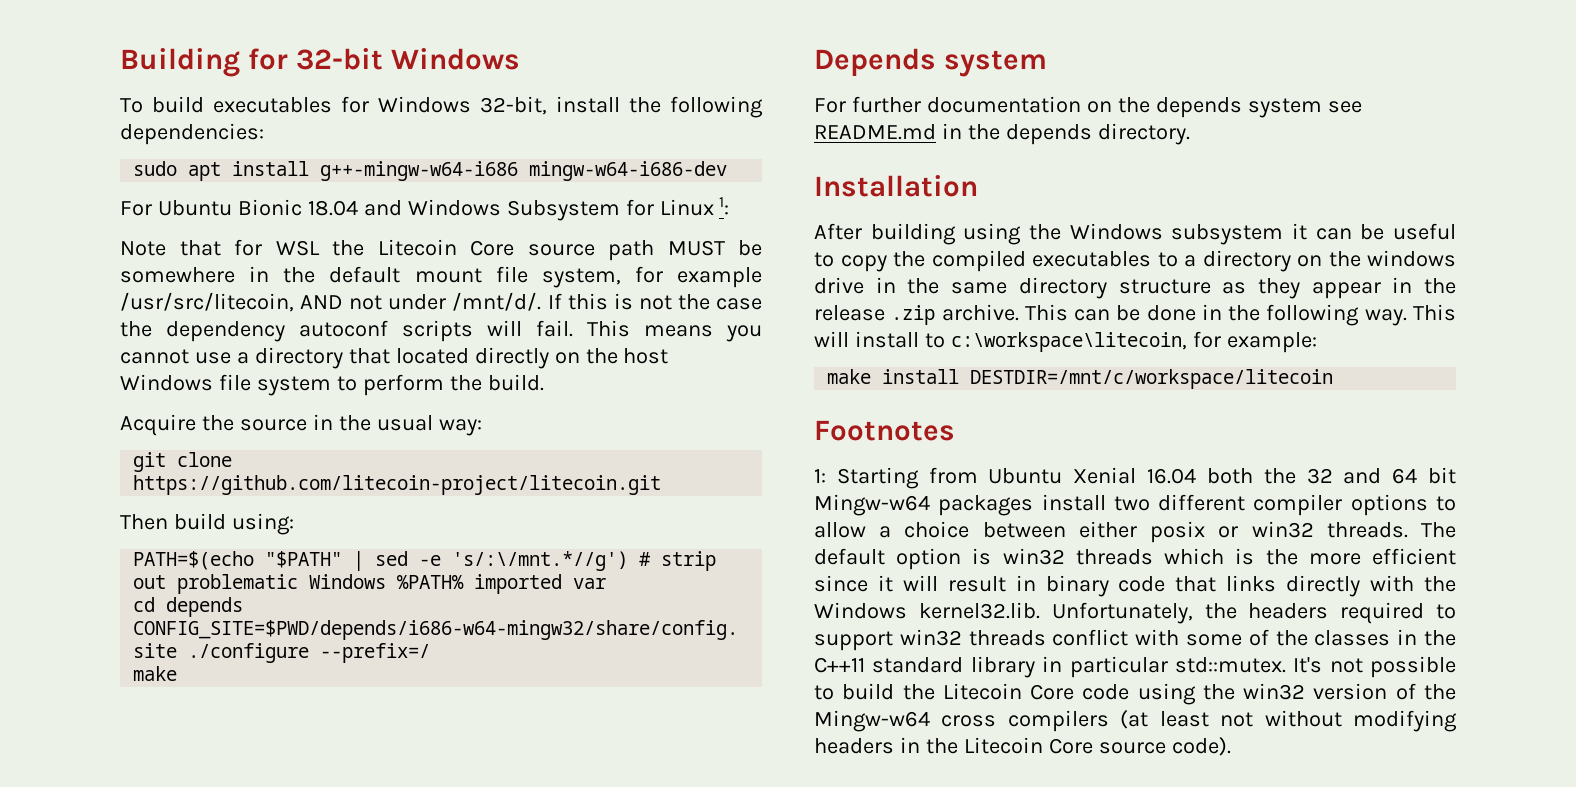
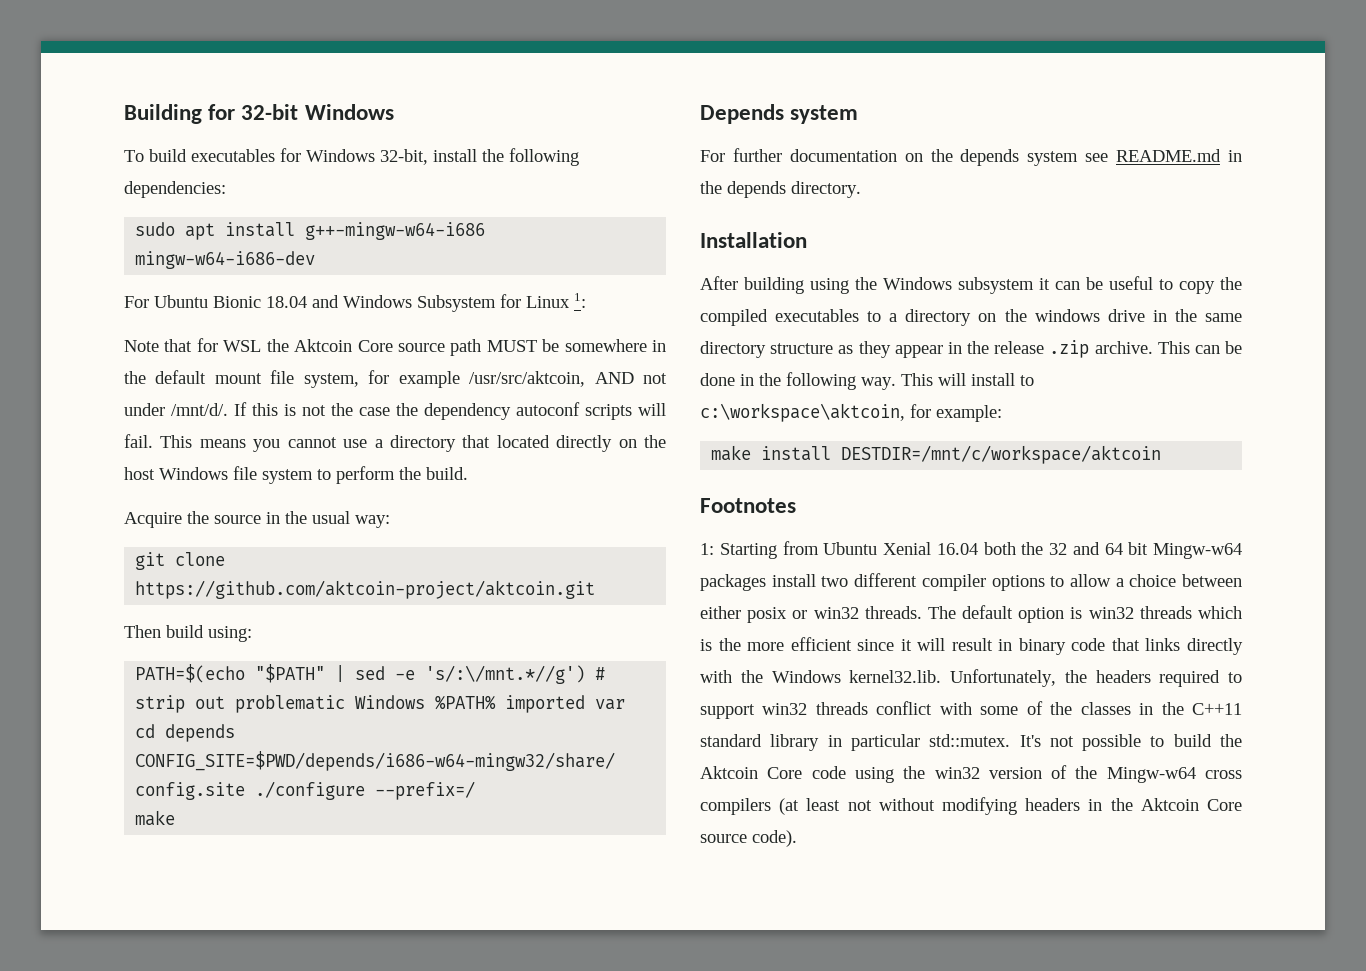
[377,239,457,256] Litecoin -> [294,339,353,352] Aktcoin
[120,292,294,312] /usr/src/litecoin, -> [469,371,586,387] /usr/src/aktcoin,
[133,475,662,495] https://github.com/litecoin-project/litecoin.git -> [135,580,596,599] https://github.com/aktcoin-project/aktcoin.git
[950,332,1187,352] c:\workspace\litecoin, -> [700,403,905,422] c:\workspace\aktcoin,
[970,369,1334,389] DESTDIR=/mnt/c/workspace/litecoin -> [841,445,1162,464] DESTDIR=/mnt/c/workspace/aktcoin
[942,683,1022,700] Litecoin -> [700,766,758,779] Aktcoin
[963,737,1043,754] Litecoin -> [1140,798,1199,811] Aktcoin

